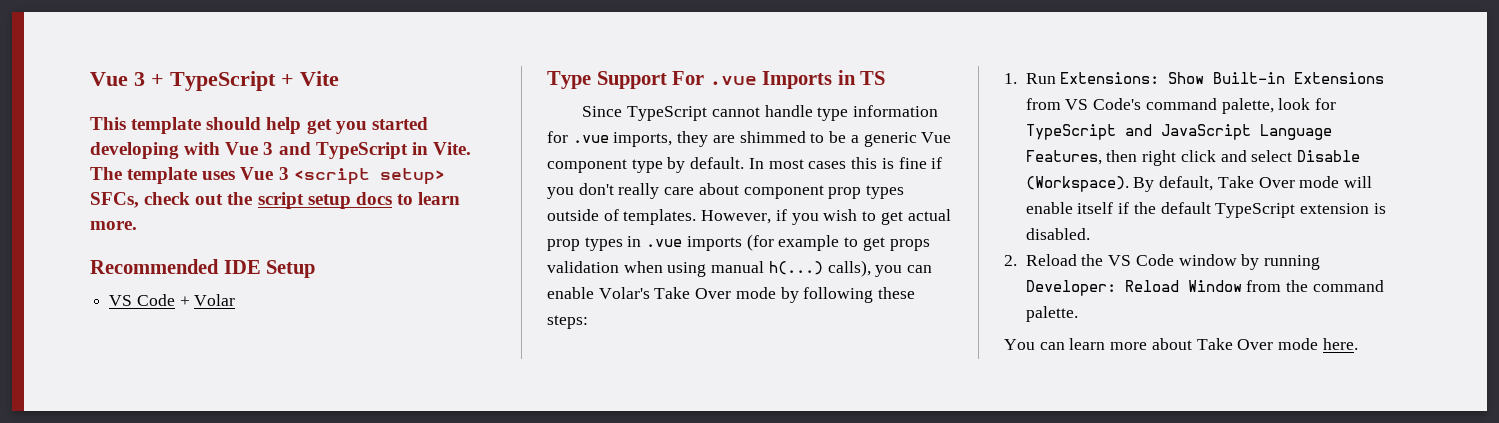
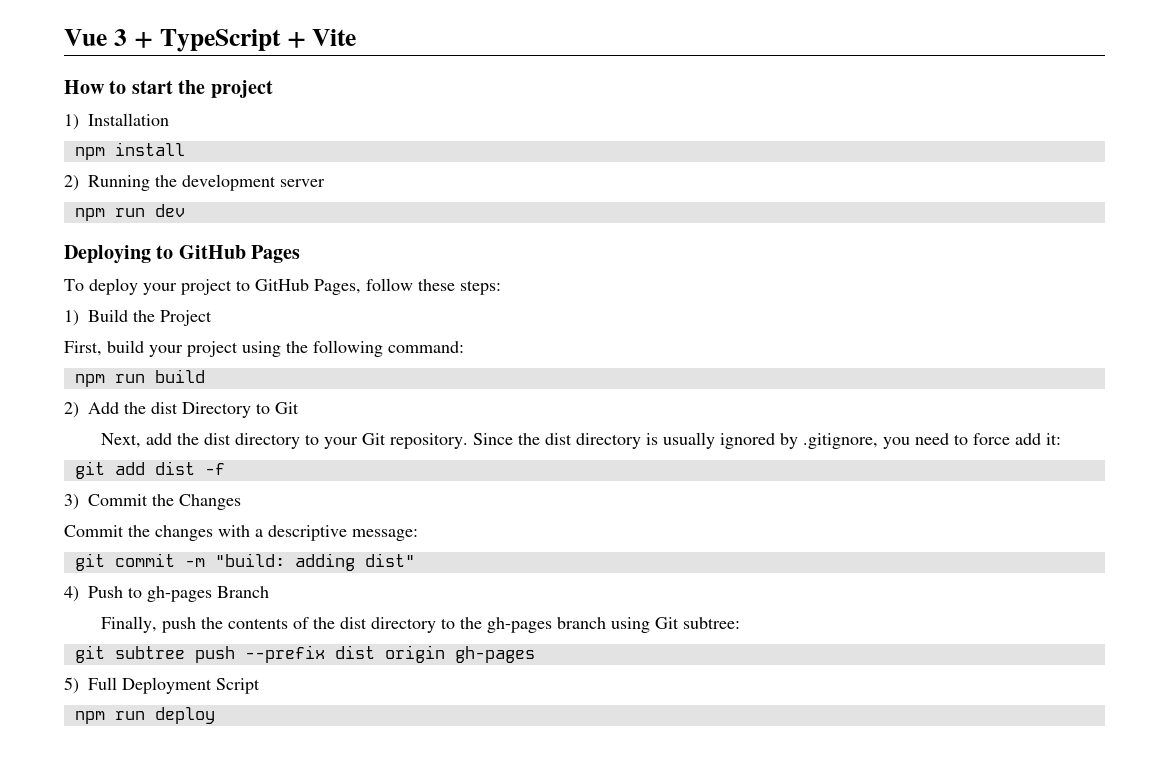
[90,117,428,134] [90,142,471,159] [90,167,445,185] [90,192,461,209] [90,221,137,230] [90,259,316,278] [109,294,236,306] [547,70,886,89] [582,105,939,121] [547,131,952,147] [547,157,943,173] [547,183,905,199] [547,209,951,225] [547,234,930,251] [547,260,933,277] [547,287,916,303] [547,315,588,329] [1004,72,1385,84] [1025,98,1337,114] [1025,124,1332,140] [1025,150,1361,166] [1025,176,1373,192] [1025,202,1386,218] [1025,228,1090,240] [1004,254,1321,270] [1025,280,1384,296] [1025,306,1078,322] [1004,338,1358,350] This template should help get you started developing with Vue 3 and TypeScript in Vite. The template uses Vue 3 <script setup> SFCs, check out the script setup docs to learn more. // Recommended IDE Setup // VS Code + Volar // Type Support For .vue Imports in TS // Since TypeScript cannot handle type information for .vue imports, they are shimmed to be a generic Vue component type by default. In most cases this is fine if you don't really care about component prop types outside of templates. However, if you wish to get actual prop types in .vue imports (for example to get props validation when using manual h(...) calls), you can enable Volar's Take Over mode by following these steps: // 1. Run Extensions: Show Built-in Extensions from VS Code's command palette, look for TypeScript and JavaScript Language Features, then right click and select Disable (Workspace). By default, Take Over mode will enable itself if the default TypeScript extension is disabled. // 2. Reload the VS Code window by running Developer: Reload Window from the command palette. // You can learn more about Take Over mode here. -> [64,80,273,98] [64,113,169,130] [74,142,185,160] [64,174,325,191] [74,204,185,221] [64,245,301,264] [64,278,501,295] [64,309,212,326] [64,340,464,357] [74,369,205,387] [64,402,299,418] [100,432,1061,449] [74,461,225,479] [64,494,241,510] [64,525,418,541] [74,553,415,571] [64,586,269,602] [100,616,740,633] [74,645,535,663] [64,677,260,694] [74,707,215,724] How to start the project // 1) Installation // npm install // 2) Running the development server // npm run dev // Deploying to GitHub Pages // To deploy your project to GitHub Pages, follow these steps: // 1) Build the Project // First, build your project using the following command: // npm run build // 2) Add the dist Directory to Git // Next, add the dist directory to your Git repository. Since the dist directory is usually ignored by .gitignore, you need to force add it: // git add dist -f // 3) Commit the Changes // Commit the changes with a descriptive message: // git commit -m "build: adding dist" // 4) Push to gh-pages Branch // Finally, push the contents of the dist directory to the gh-pages branch using Git subtree: // git subtree push --prefix dist origin gh-pages // 5) Full Deployment Script // npm run deploy

